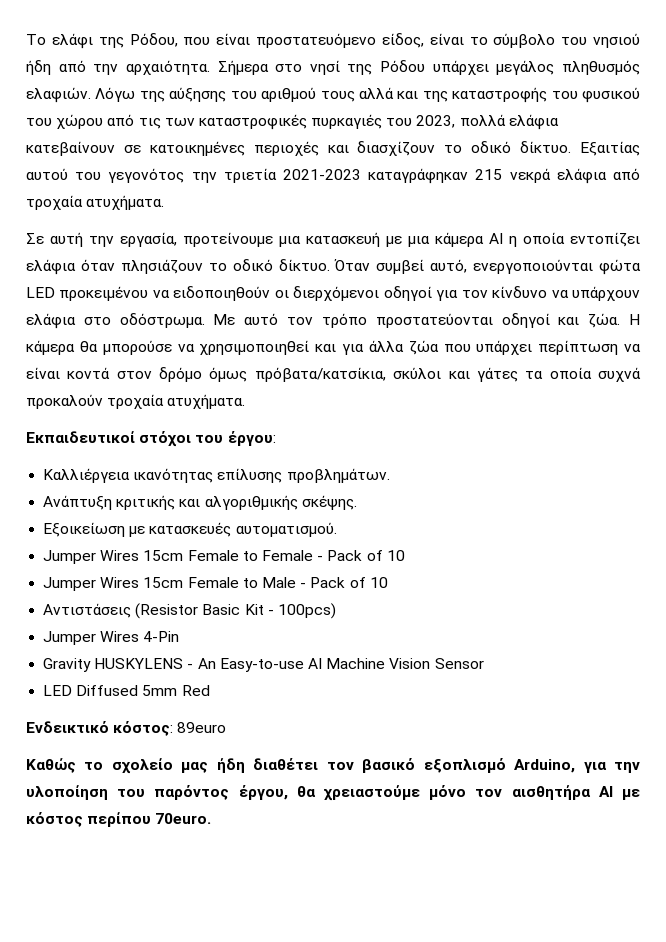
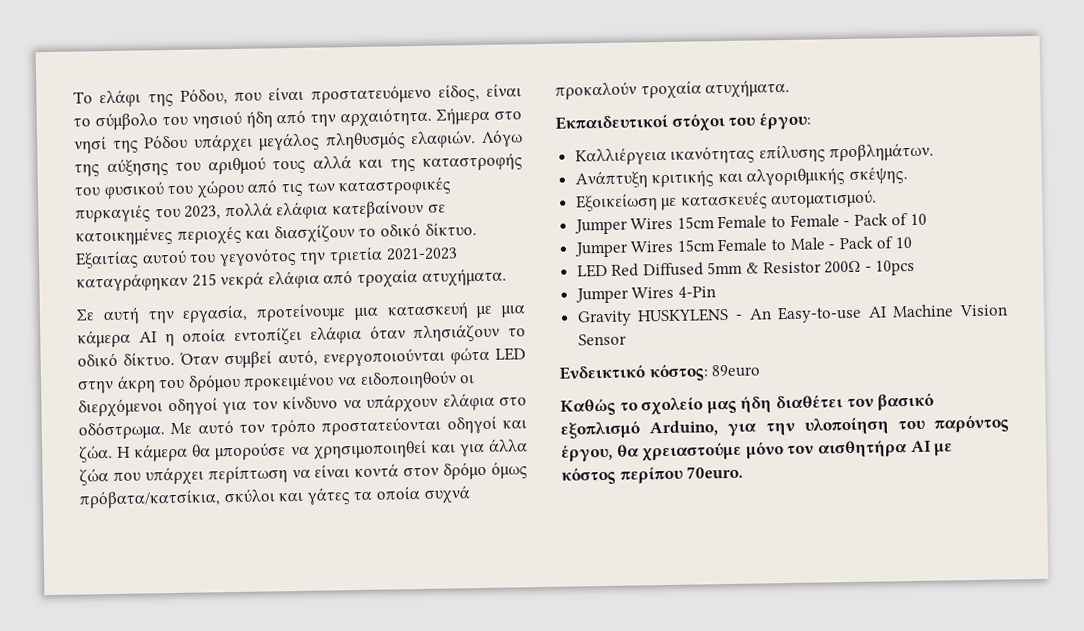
(55, 292) none -> [78,373,241,394] στην άκρη του δρόμου
[43,603,336,619] Αντιστάσεις (Resistor Basic Kit - 100pcs) -> [576,259,916,278] LED Red Diffused 5mm & Resistor 200Ω - 10pcs
[43,685,210,696] // LED Diffused 5mm Red -> (627, 339) none

